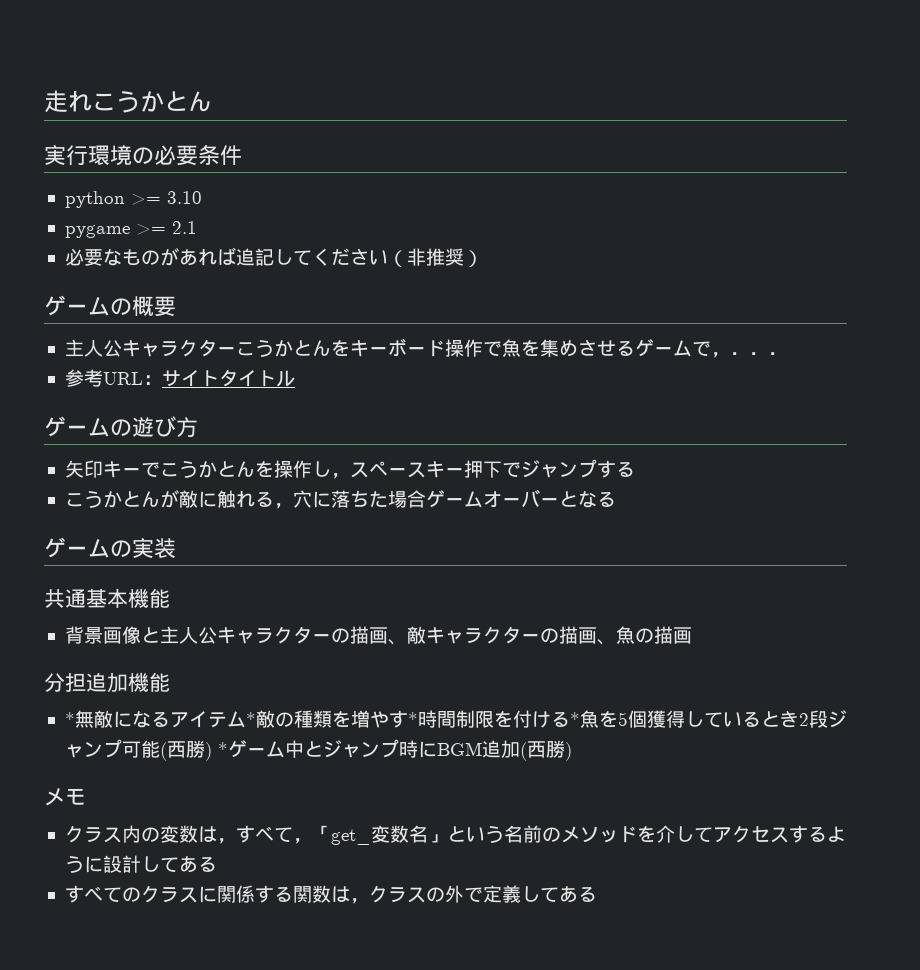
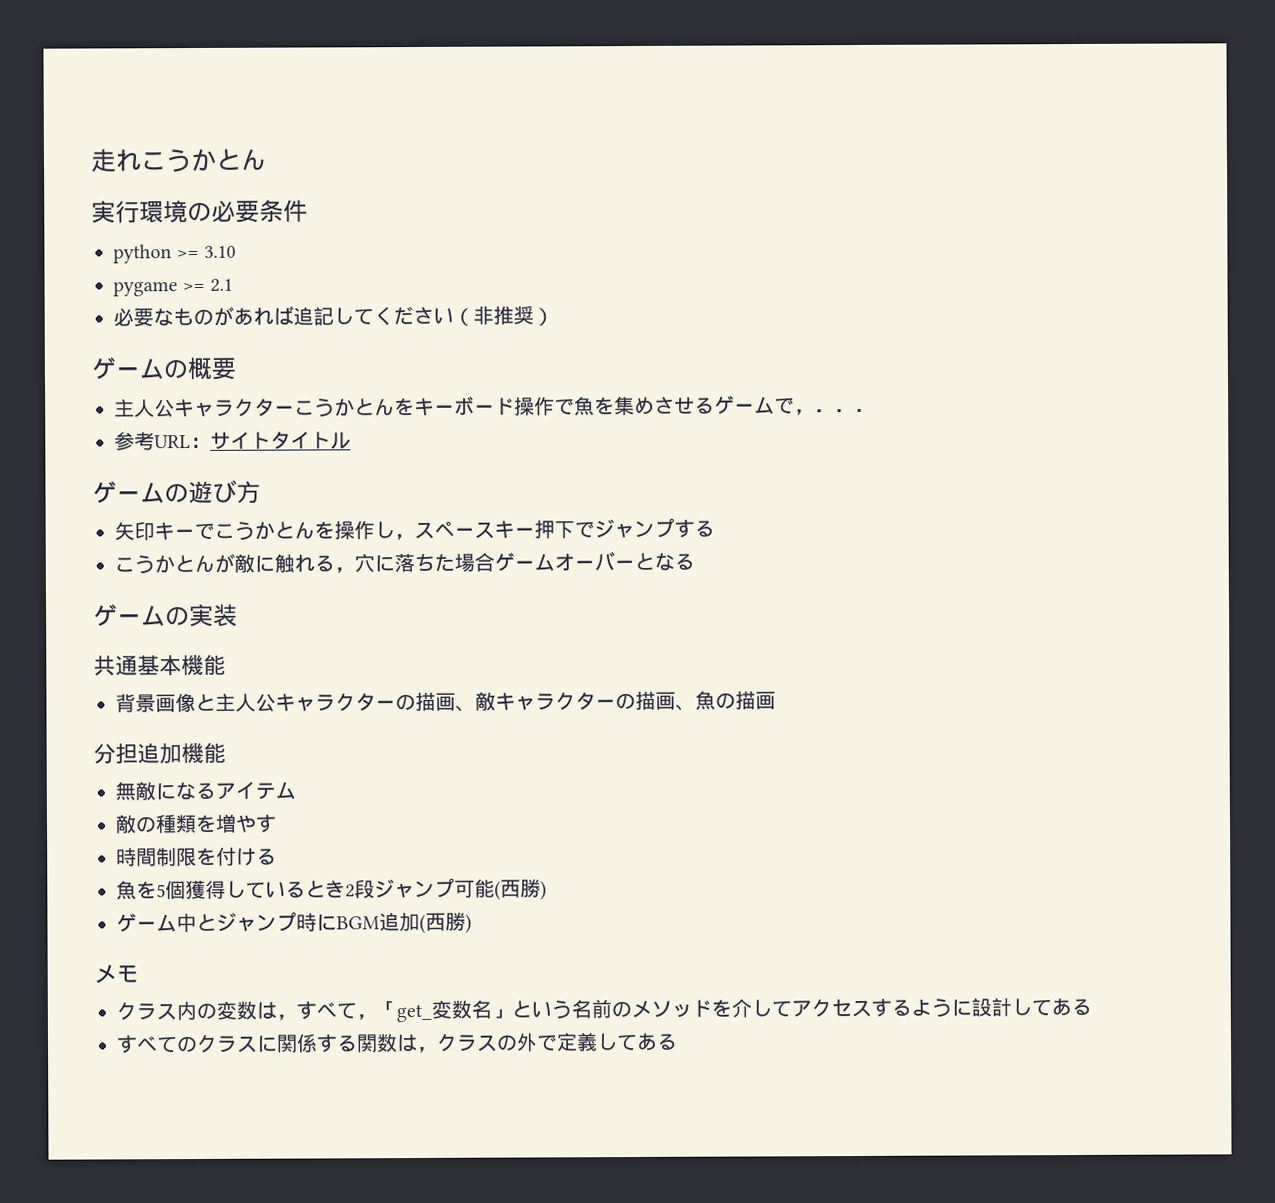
[64,712,75,726] * -> (226, 752) none
[245,712,256,726] * -> (296, 790) //
[407,712,418,726] * -> (277, 823) //
[569,712,580,726] * -> (277, 856) //
[217,742,228,756] * -> (547, 890) //

